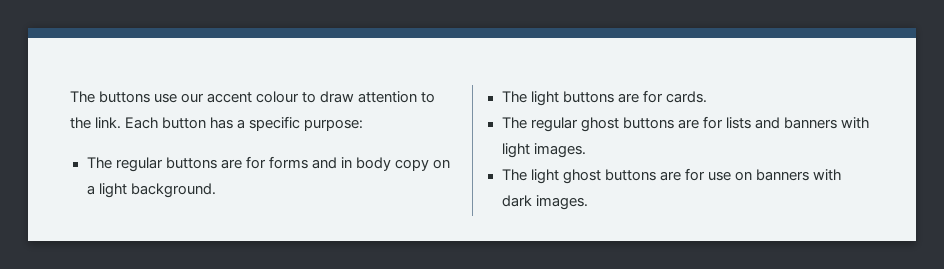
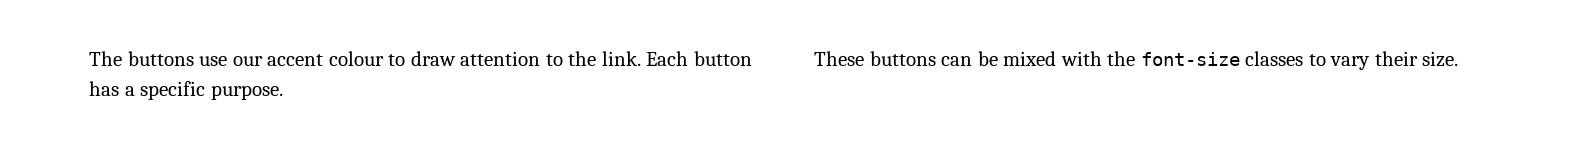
[304,119,364,131] [86,156,451,172] [86,183,216,198] [501,90,707,106] [501,116,869,132] [501,143,586,158] [501,168,841,184] [501,195,588,210] purpose: // The regular buttons are for forms and in body copy on a light background. // The light buttons are for cards. // The regular ghost buttons are for lists and banners with light images. // The light ghost buttons are for use on banners with dark images. -> [210,85,283,100] [814,51,1459,70] purpose. // These buttons can be mixed with the font-size classes to vary their size.

